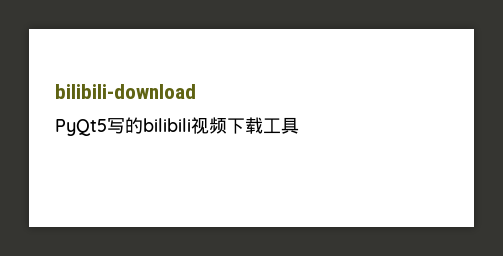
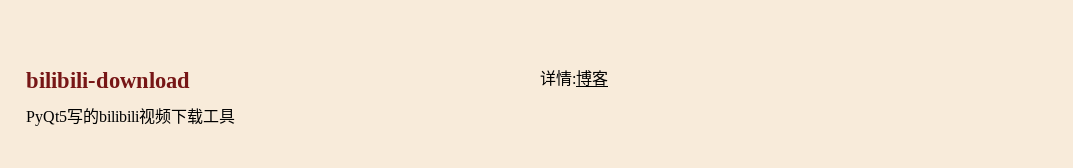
(299, 125) none -> [540,70,608,87] // 详情:博客

